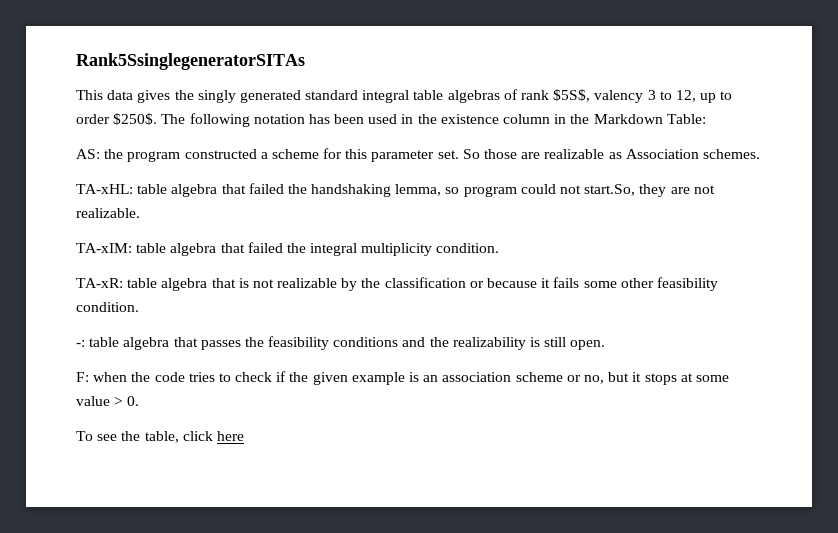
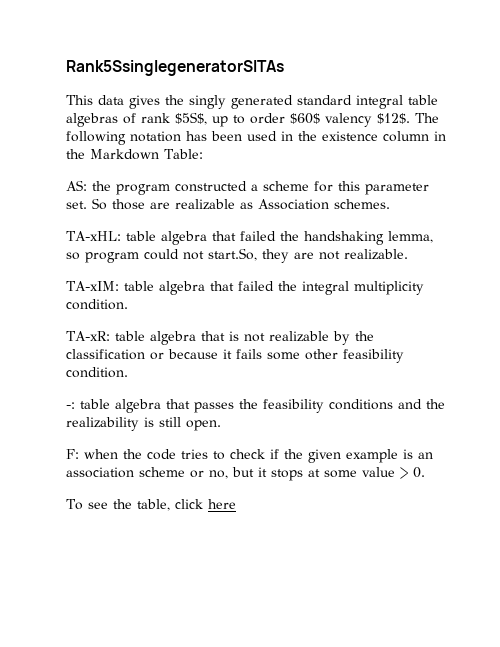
[594,90,733,103] [76,113,158,125] valency 3 to 12, up to order $250$. -> [212,113,410,127] up to order $60$ valency $12$.

